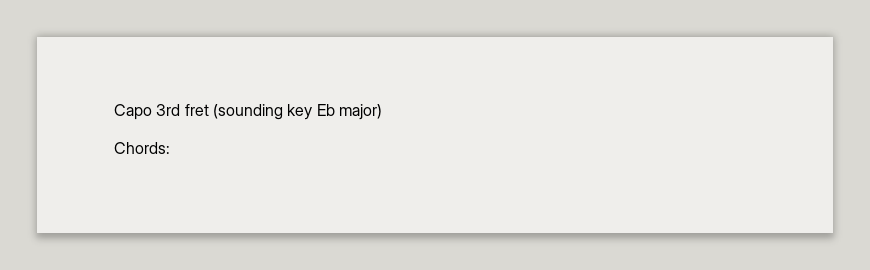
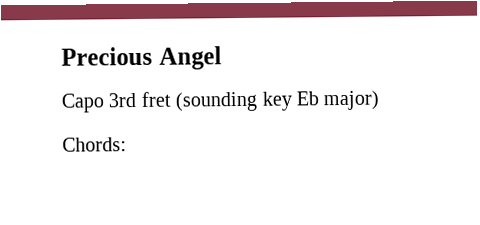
(114, 112) none -> [61,46,222,70] Precious Angel //

